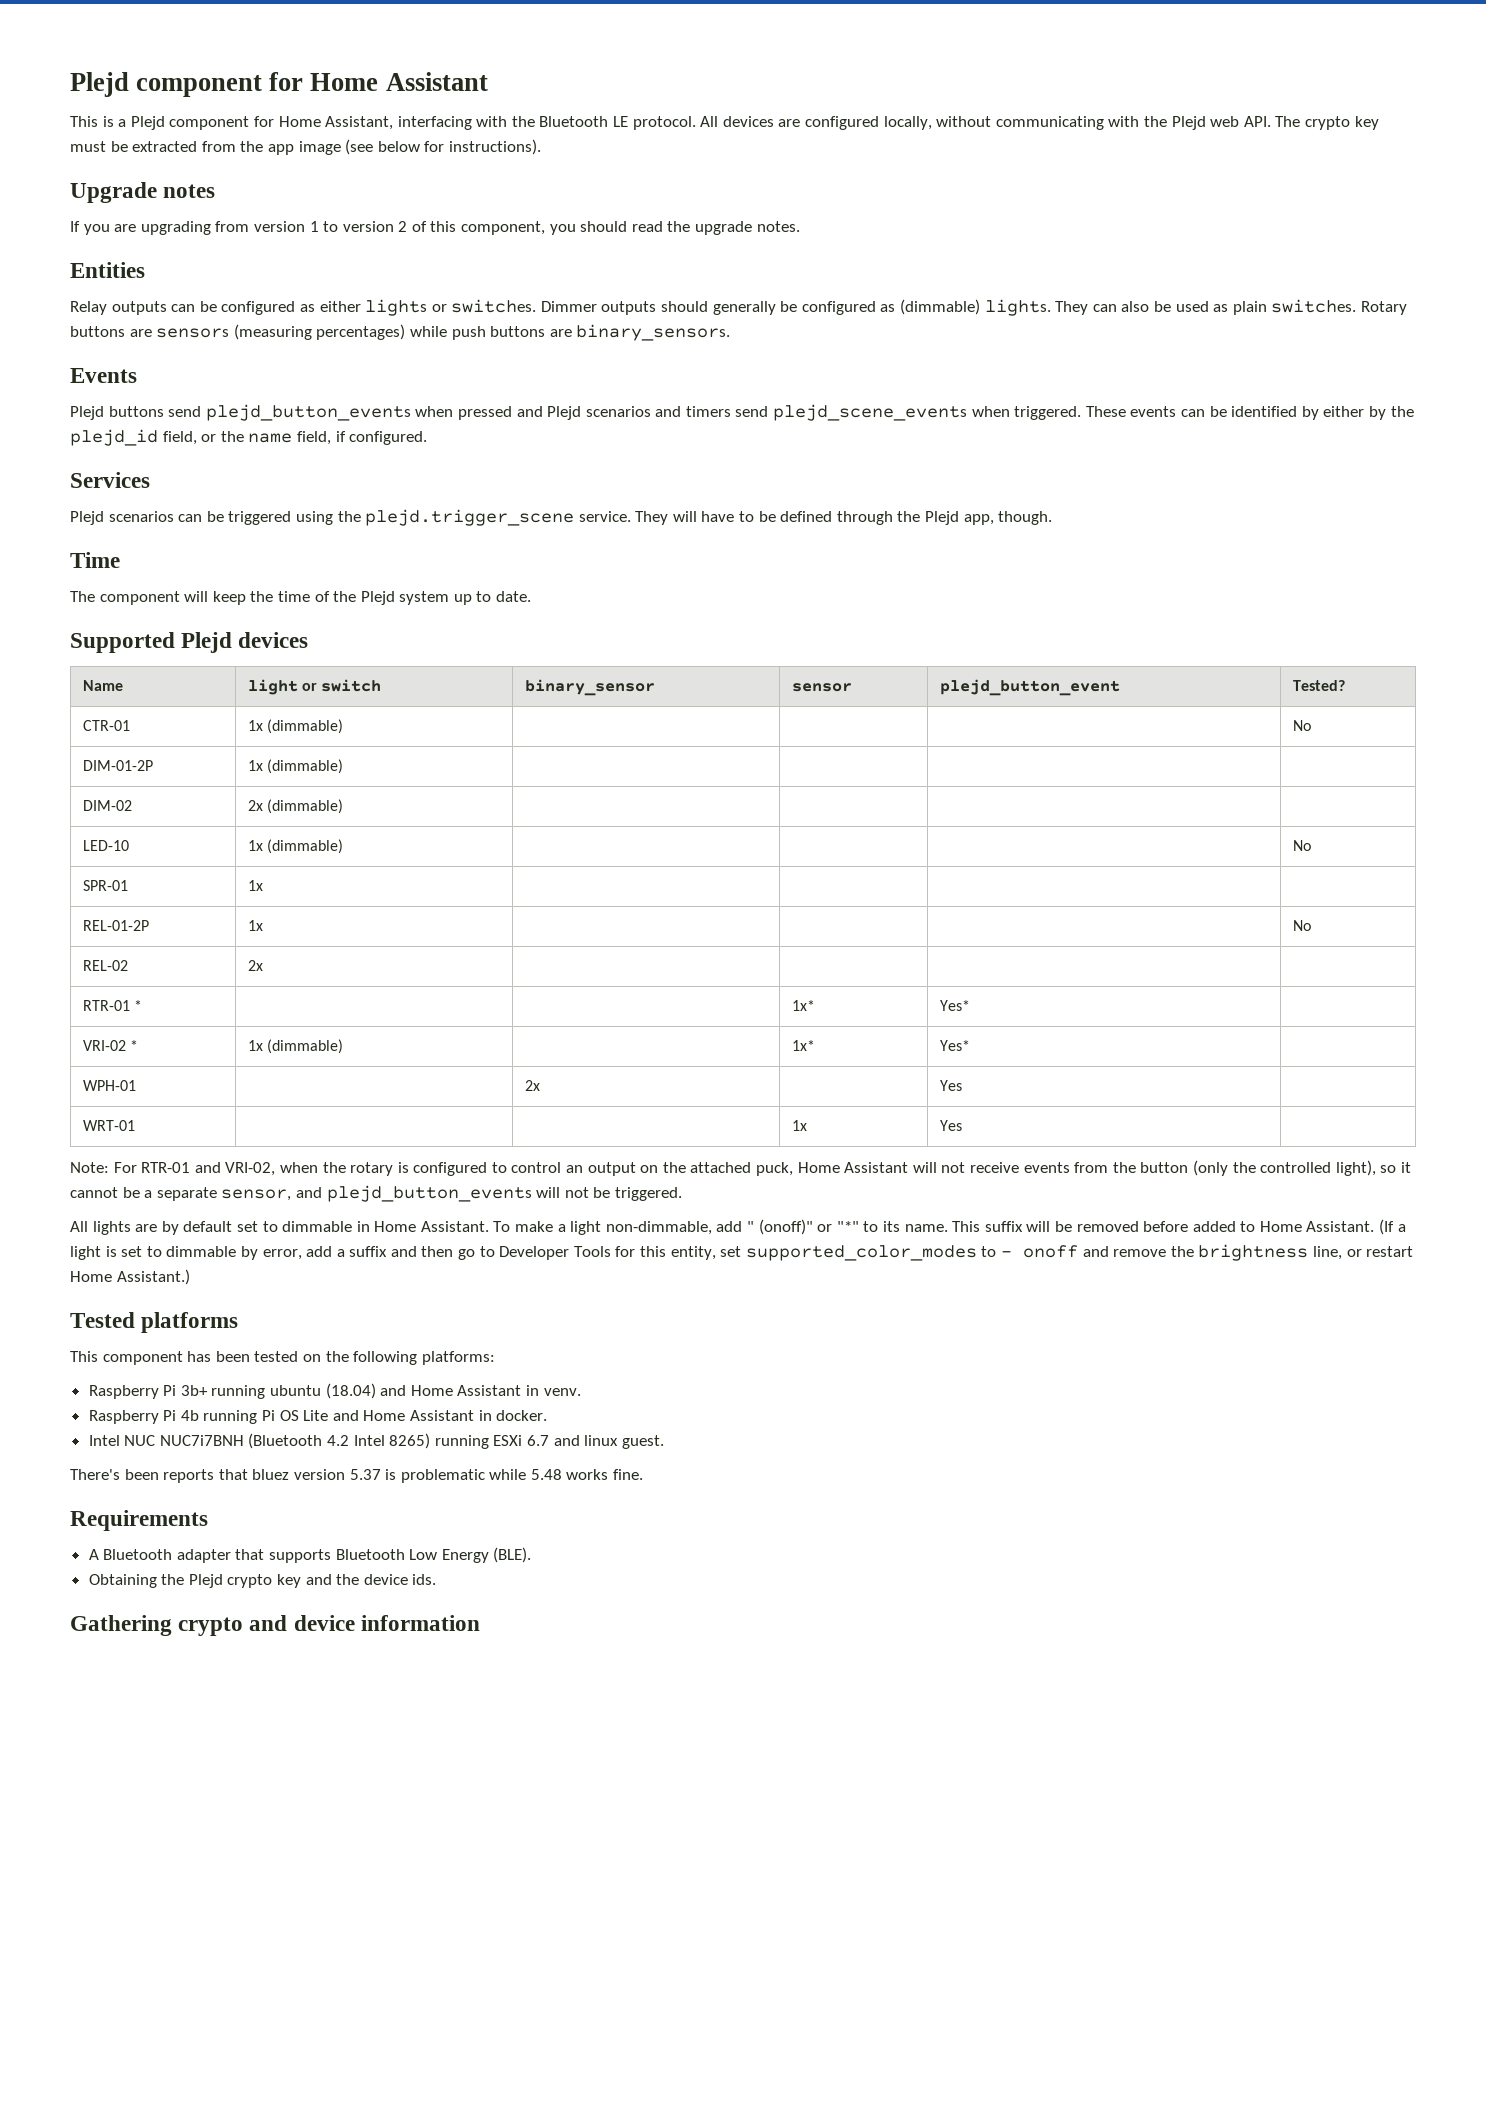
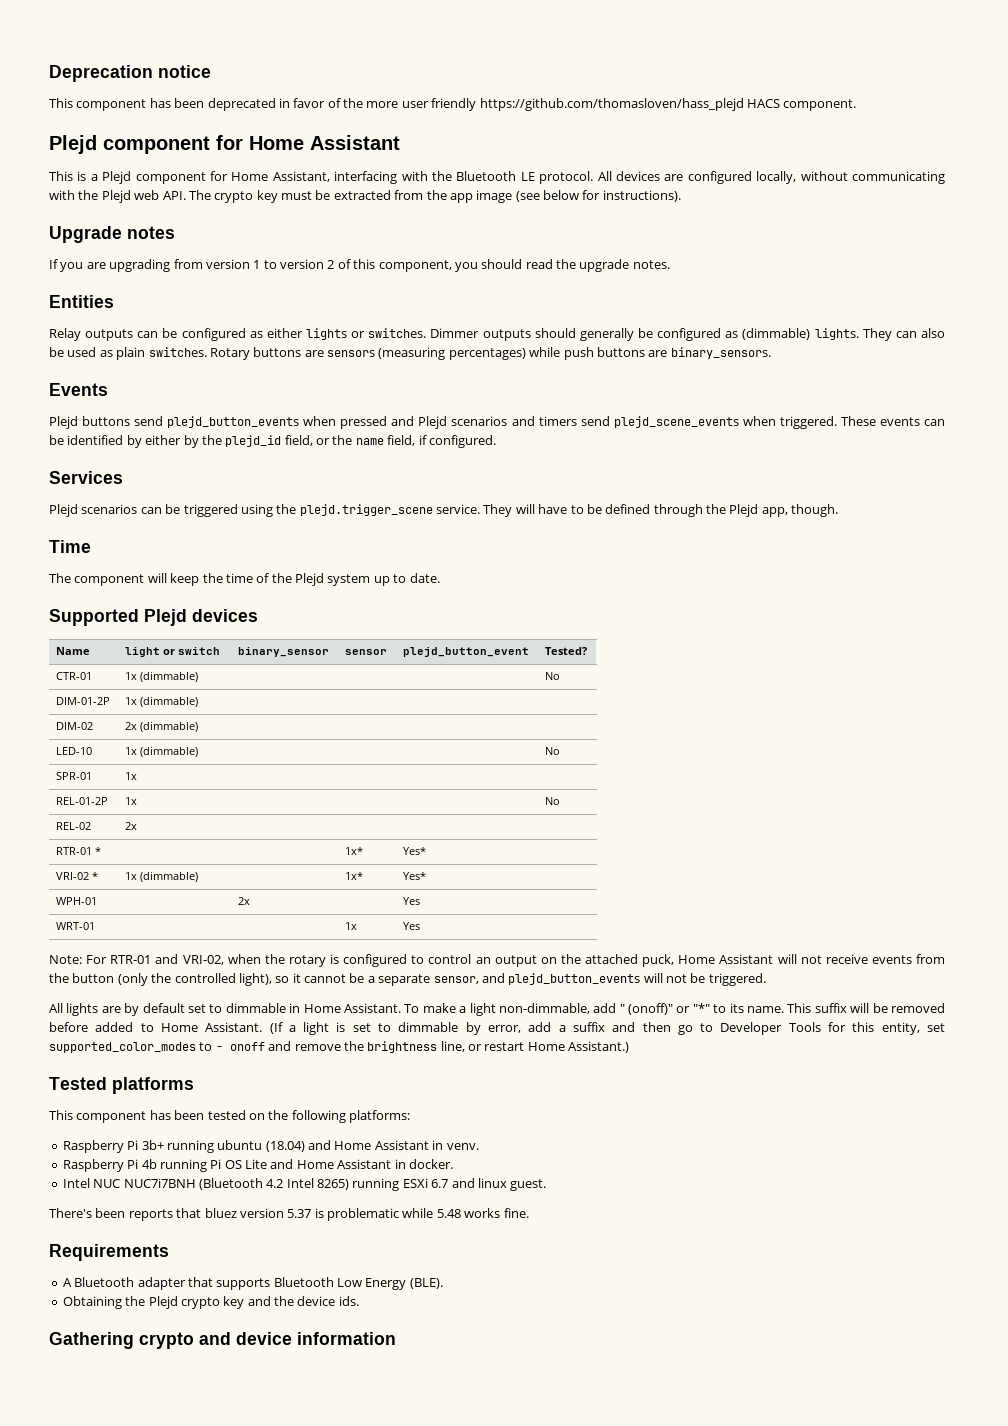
(70, 84) none -> [49,65,211,82] [49,98,857,111] Deprecation notice // This component has been deprecated in favor of the more user friendly https://github.com/thomasloven/hass_plejd HACS component. //

